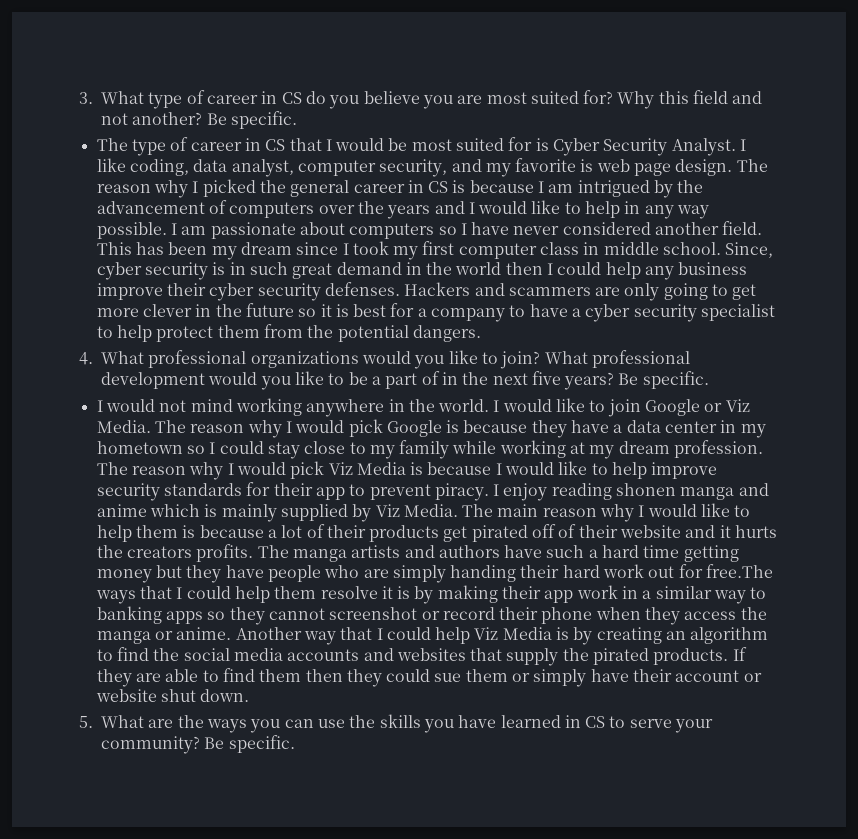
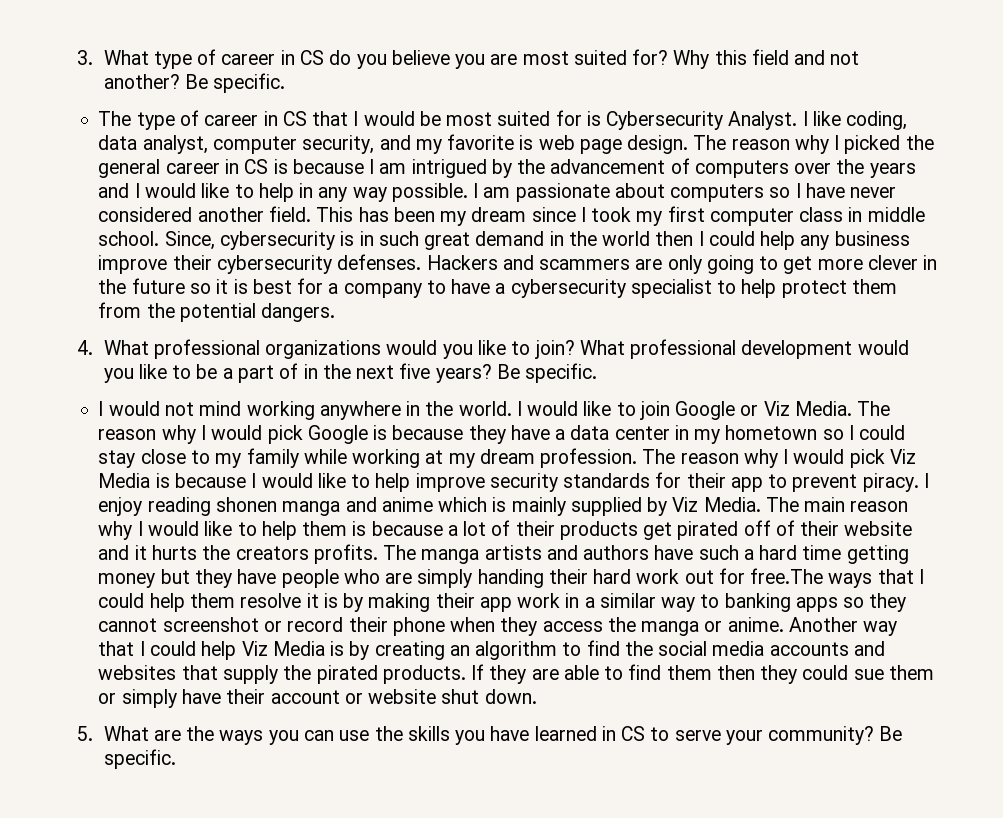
[553,138,668,156] Cyber Security -> [606,111,724,130] Cybersecurity
[96,262,208,280] cyber security -> [219,231,335,250] cybersecurity
[209,283,321,301] cyber security -> [216,255,332,274] cybersecurity
[585,304,697,322] cyber security -> [510,279,626,298] cybersecurity

